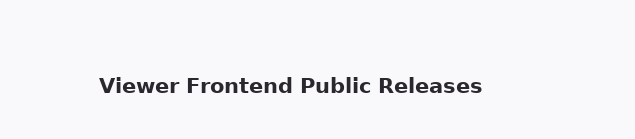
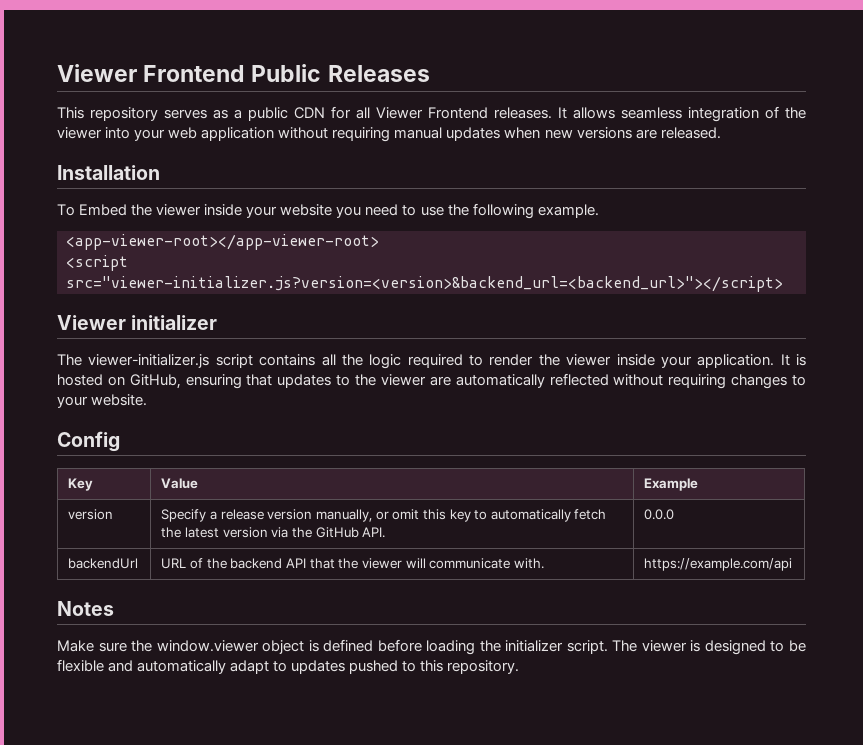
(483, 85) none -> [57,106,806,122] [57,127,721,142] [57,165,160,180] [57,203,599,219] [66,234,379,250] [66,255,128,271] [66,276,783,292] [57,315,218,330] [57,354,806,369] [57,373,807,389] [57,394,148,408] [57,431,120,452] [68,478,94,491] [161,478,199,489] [644,478,699,491] [68,509,114,520] [161,509,607,522] [161,527,386,538] [644,509,675,520] [68,558,139,569] [161,558,544,569] [644,558,793,571] [57,601,114,616] [57,639,806,655] [57,659,520,674] // This repository serves as a public CDN for all Viewer Frontend releases. It allows seamless integration of the viewer into your web application without requiring manual updates when new versions are released. // Installation // To Embed the viewer inside your website you need to use the following example. // <app-viewer-root></app-viewer-root> // <script src="viewer-initializer.js?version=<version>&backend_url=<backend_url>"></script> // Viewer initializer // The viewer-initializer.js script contains all the logic required to render the viewer inside your application. It is hosted on GitHub, ensuring that updates to the viewer are automatically reflected without requiring changes to your website. // Config // Key | Value | Example // version | Specify a release version manually, or omit this key to automatically fetch the latest version via the GitHub API. | 0.0.0 // backendUrl | URL of the backend API that the viewer will communicate with. | https://example.com/api // Notes // Make sure the window.viewer object is defined before loading the initializer script. The viewer is designed to be flexible and automatically adapt to updates pushed to this repository.

